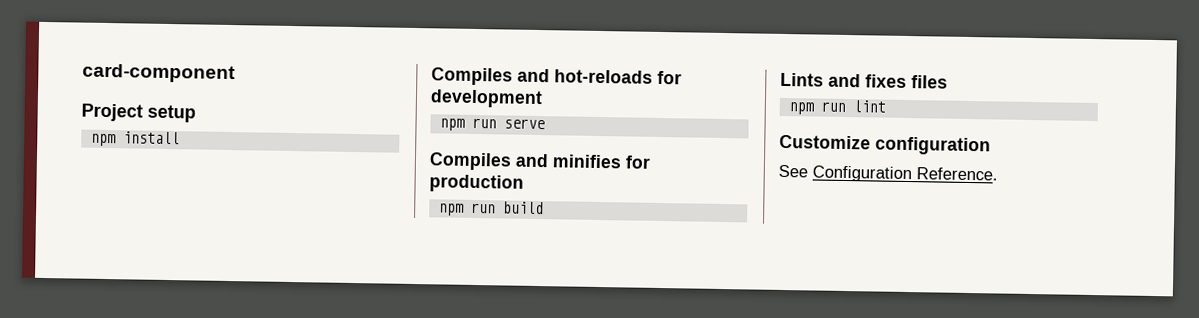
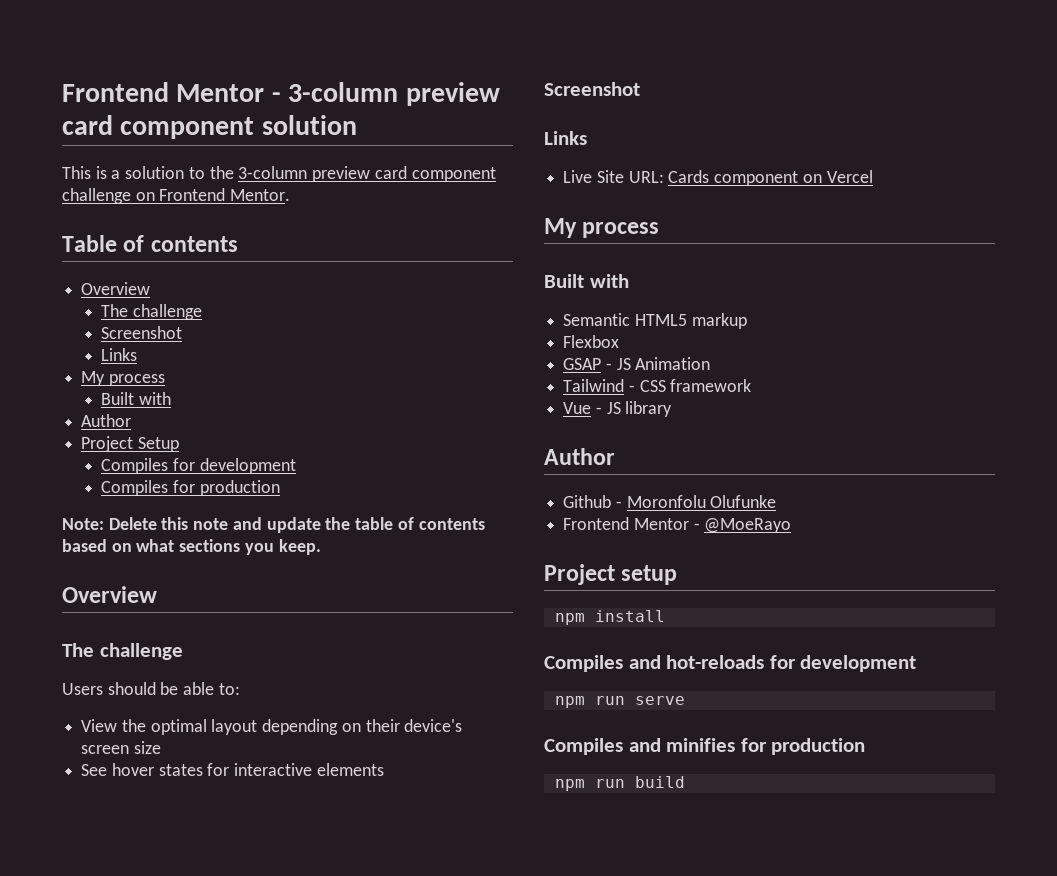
[82,63,236,84] card-component -> [62,82,500,106] [62,115,357,139] [62,166,496,182] [62,188,291,204] [62,235,238,252] [81,282,151,295] [101,304,203,320] [101,326,183,339] [101,348,138,361] [81,371,165,386] [101,392,172,405] [81,414,132,427] [81,436,179,452] [101,458,296,474] [101,480,280,496] [62,517,485,533] [62,539,321,555] [62,586,157,603] [62,643,183,660] [62,682,240,695] [81,719,463,735] [81,741,161,754] [81,763,384,776] [544,82,640,96] [544,131,587,145] [563,170,873,186] [544,218,660,238] [544,274,629,288] [563,313,747,329] [563,335,620,348] [563,357,711,370] [563,379,752,392] [563,401,673,417] [544,448,615,465] [563,495,777,508] [563,517,792,533] Frontend Mentor - 3-column preview card component solution // This is a solution to the 3-column preview card component challenge on Frontend Mentor. // Table of contents // Overview // The challenge // Screenshot // Links // My process // Built with // Author // Project Setup // Compiles for development // Compiles for production // Note: Delete this note and update the table of contents based on what sections you keep. // Overview // The challenge // Users should be able to: // View the optimal layout depending on their device's screen size // See hover states for interactive elements // Screenshot // Links // Live Site URL: Cards component on Vercel // My process // Built with // Semantic HTML5 markup // Flexbox // GSAP - JS Animation // Tailwind - CSS framework // Vue - JS library // Author // Github - Moronfolu Olufunke // Frontend Mentor - @MoeRayo
[780,72,948,89] [788,100,886,115] [779,134,991,156] [778,164,998,183] // Lints and fixes files // npm run lint // Customize configuration // See Configuration Reference. -> (685, 782) none

